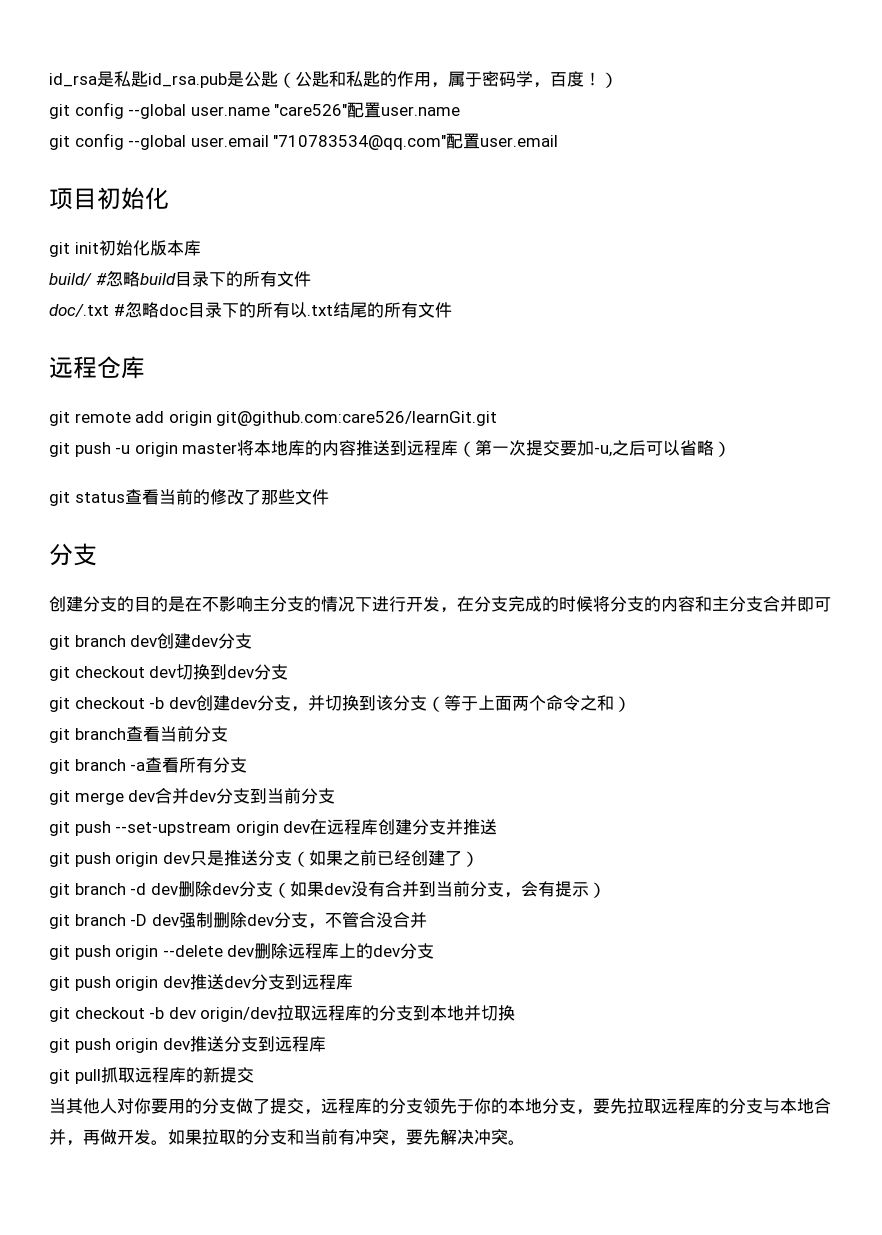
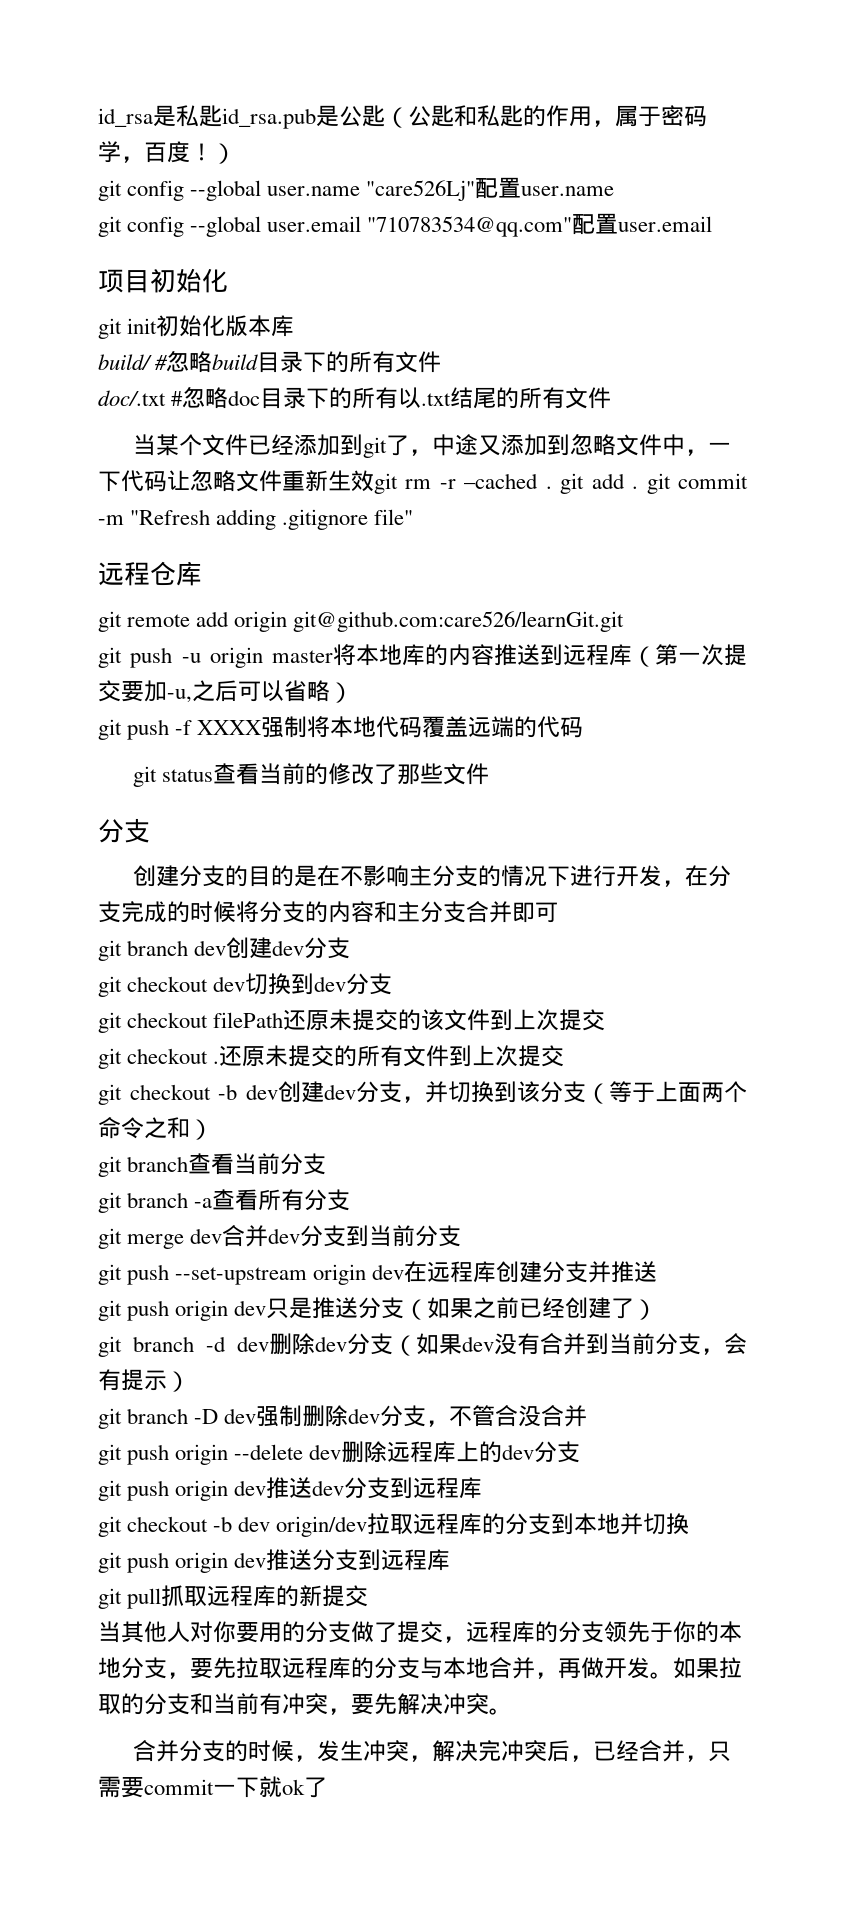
[274,104,348,116] "care526" -> [366,180,476,201] "care526Lj"
(452, 310) none -> [132,434,731,458] [98,470,749,494] [98,509,414,530] // 当某个文件已经添加到git了，中途又添加到忽略文件中，一下代码让忽略文件重新生效git rm -r –cached . git add . git commit -m "Refresh adding .gitignore file"
(732, 449) none -> [98,716,584,740] // git push -f XXXX强制将本地代码覆盖远端的代码
(289, 672) none -> [98,1009,606,1033] [98,1045,565,1069] // git checkout filePath还原未提交的该文件到上次提交 // git checkout .还原未提交的所有文件到上次提交
(525, 1142) none -> [132,1740,731,1762] [98,1776,327,1798] // 合并分支的时候，发生冲突，解决完冲突后，已经合并，只需要commit一下就ok了

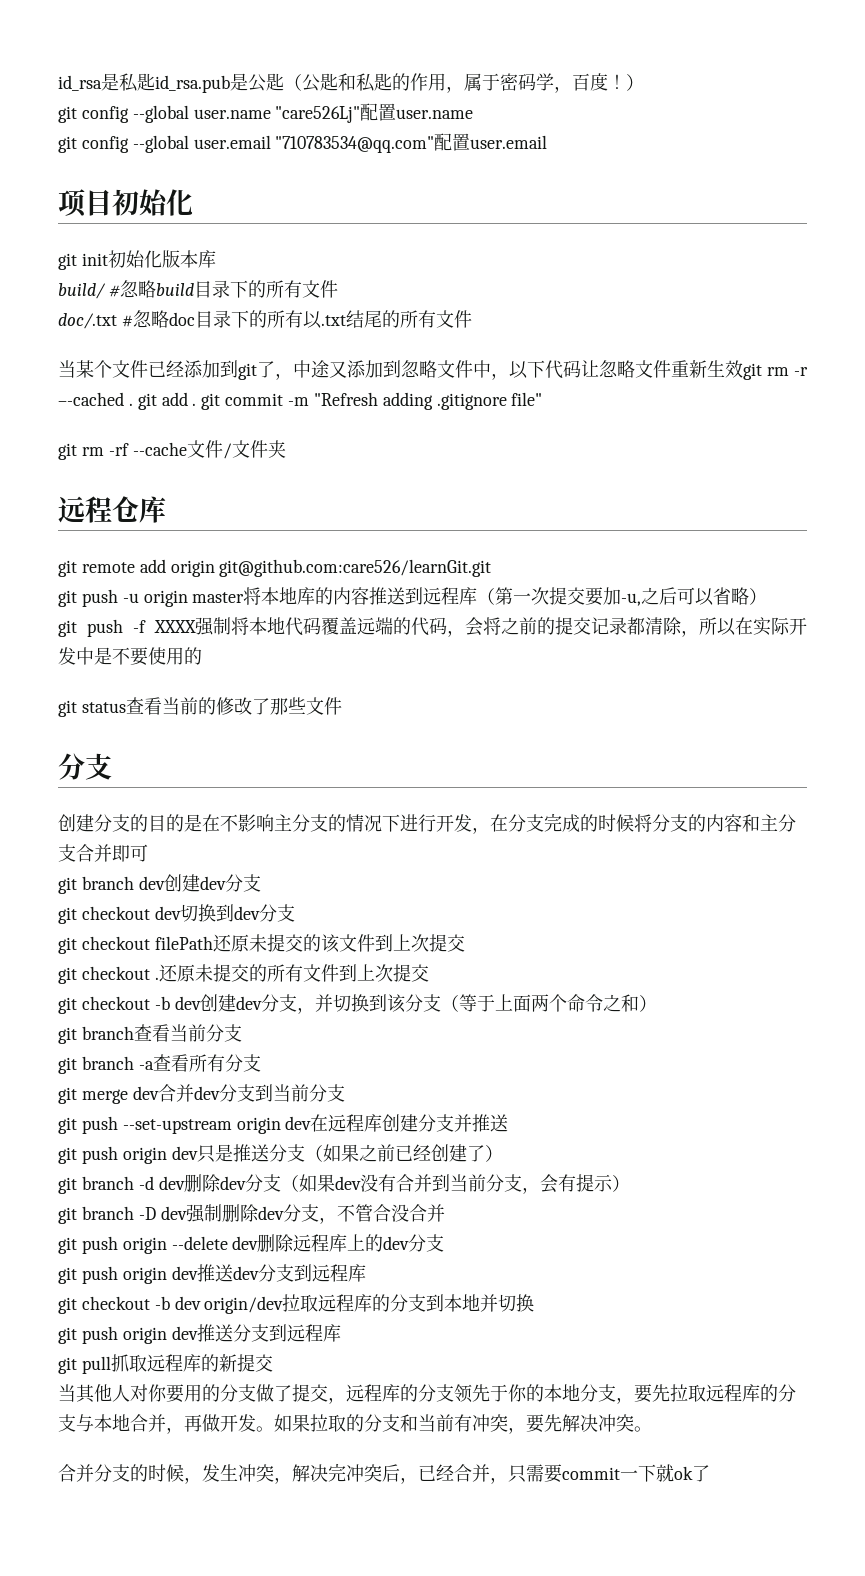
[707,442,731,453] 一 -> [509,361,528,379] 以
[464,473,539,489] –cached -> [58,392,124,406] –-cached
(414, 517) none -> [58,440,286,460] // git rm -rf --cache文件/文件夹
(584, 727) none -> [446,617,807,637] [58,647,202,666] ，会将之前的提交记录都清除，所以在实际开发中是不要使用的

